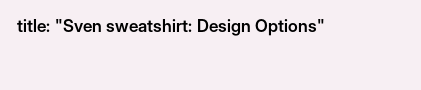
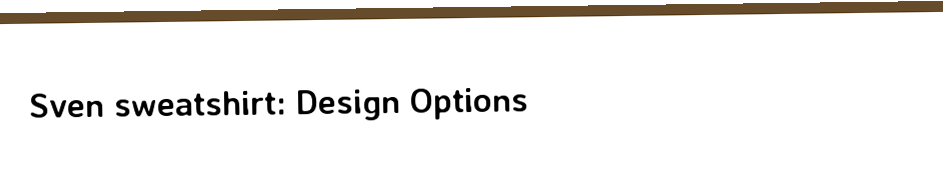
[17,19,102,32] title: "Sven -> [29,92,105,118] Sven
[255,19,326,36] Options" -> [410,87,529,120] Options

